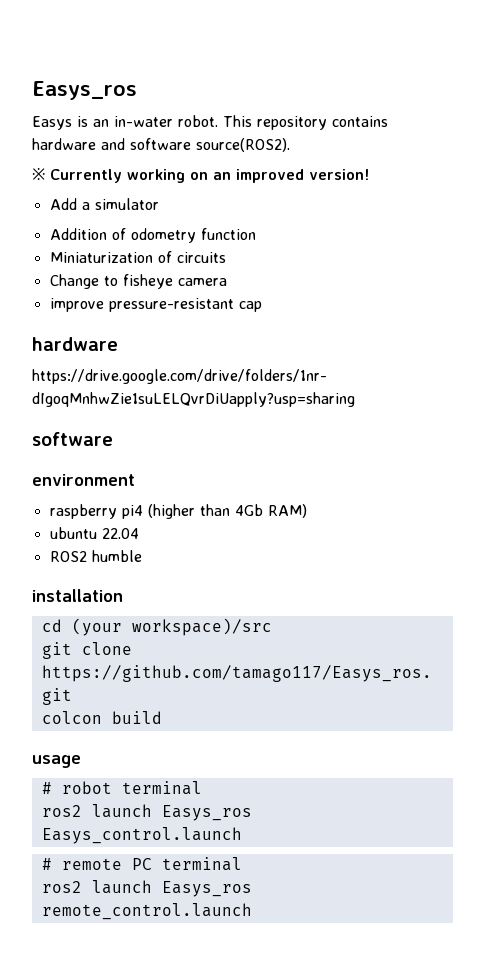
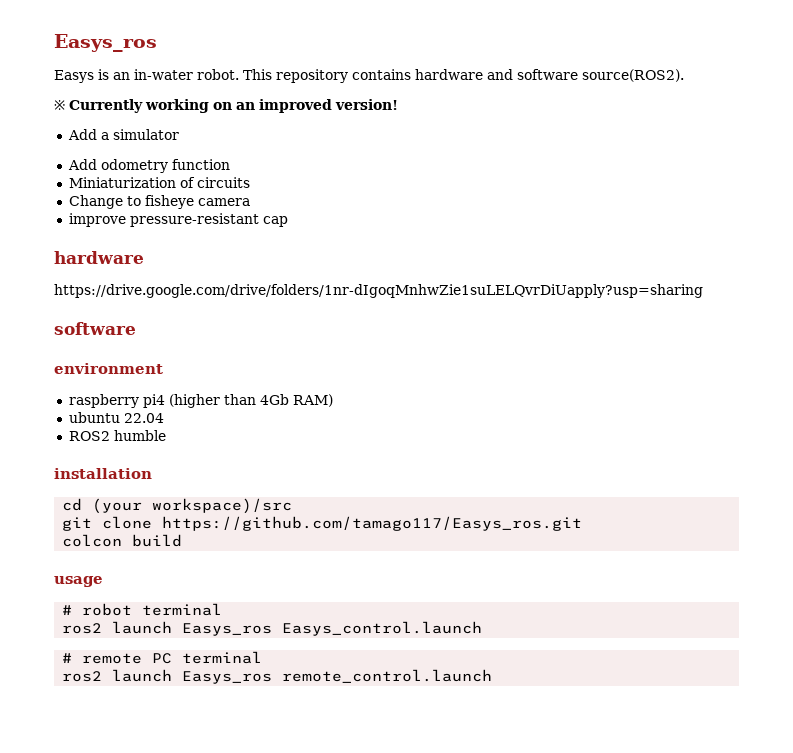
[49,228,126,240] Addition of -> [67,159,97,170] Add

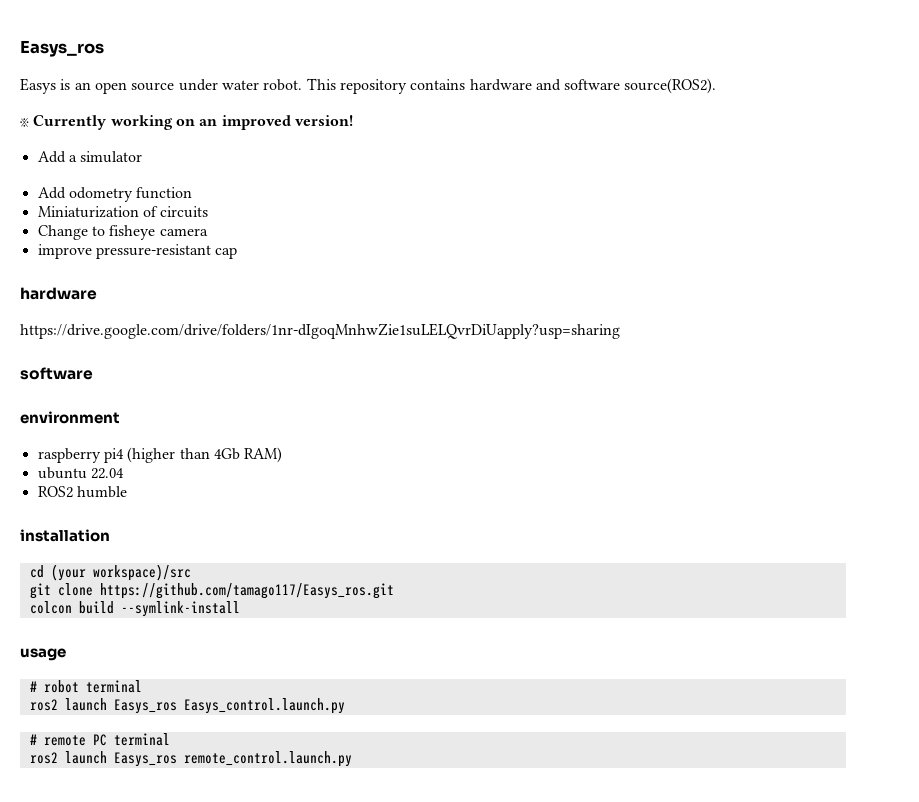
[134,69,193,80] in-water -> [94,79,259,94] open source under water
(183, 540) none -> [120,601,240,617] --symlink-install
[282,621,483,636] Easys_control.launch -> [183,698,345,714] Easys_control.launch.py
[282,669,493,683] remote_control.launch -> [183,751,352,767] remote_control.launch.py

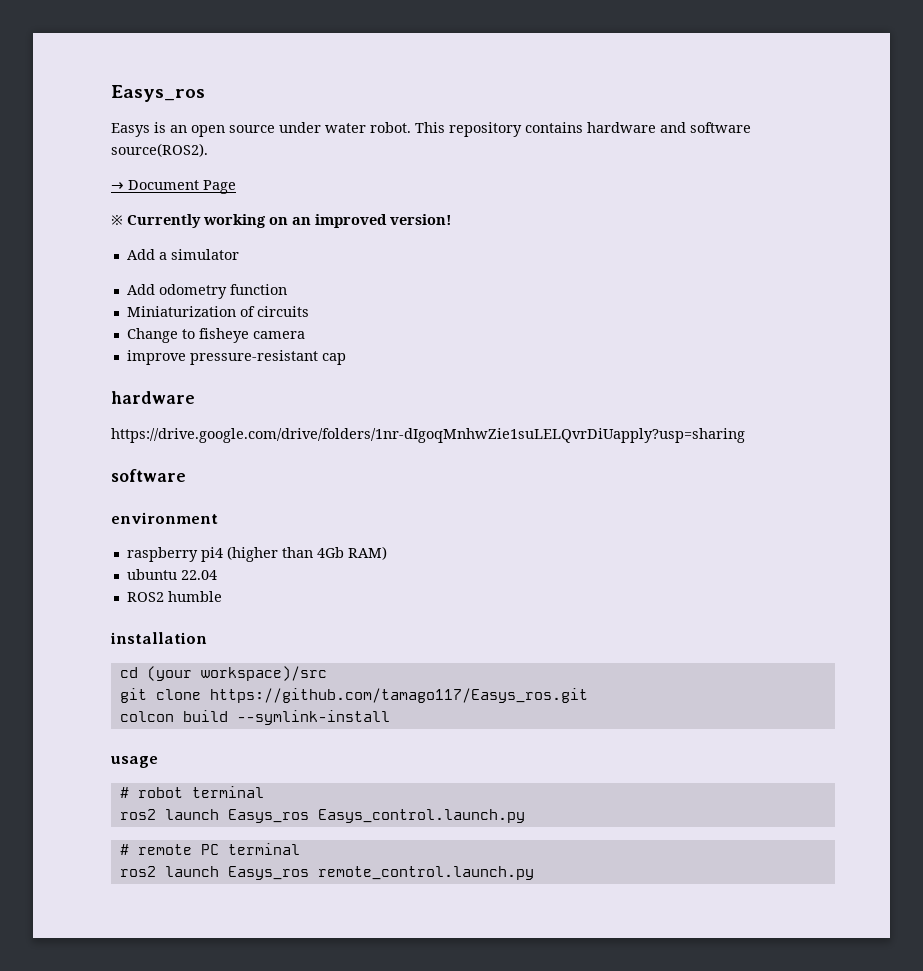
(717, 86) none -> [111,180,236,194] // → Document Page

